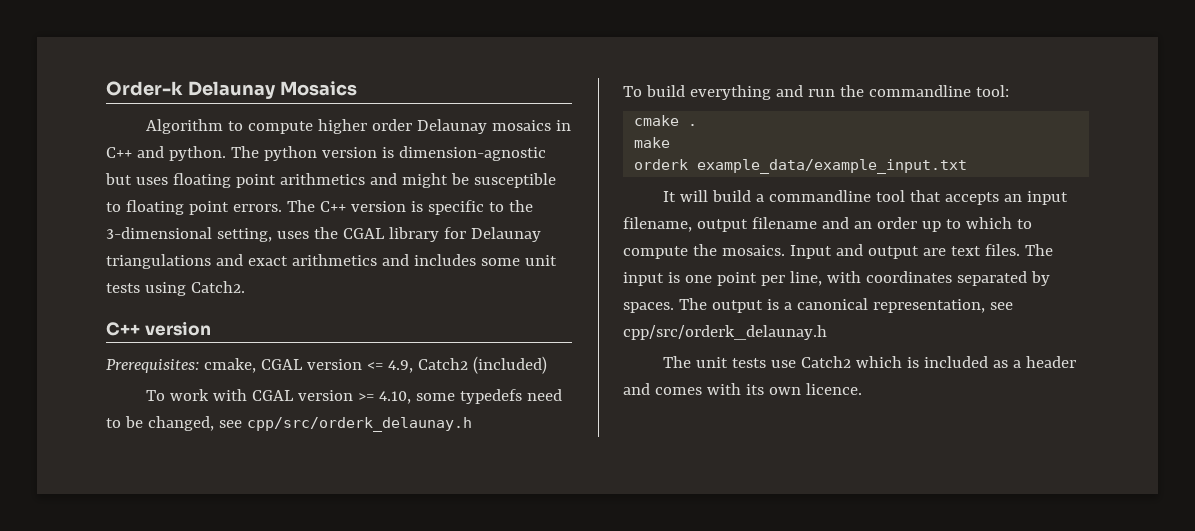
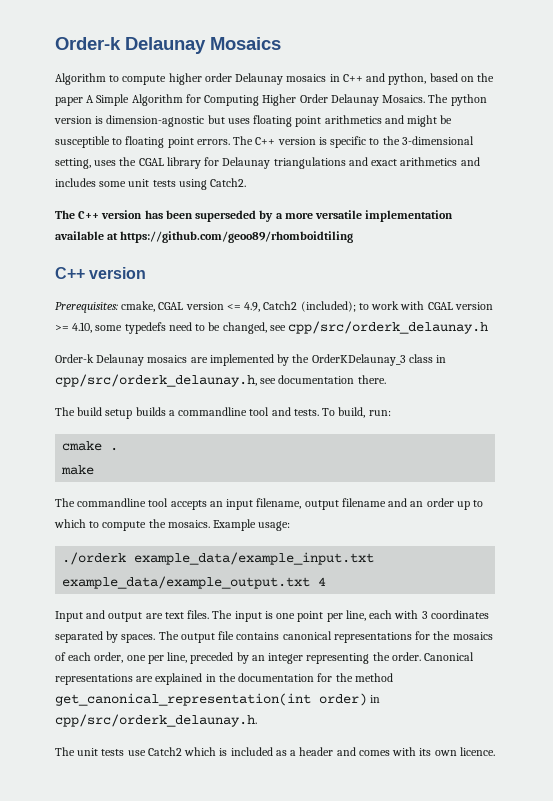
[168,146,226,161] python. -> [388,73,495,85] [55,94,426,106] python, based on the paper A Simple Algorithm for Computing Higher Order Delaunay Mosaics.
(245, 287) none -> [55,210,454,222] [55,231,354,243] // The C++ version has been superseded by a more versatile implementation available at https://github.com/geoo89/rhomboidtiling
[472,356,547,374] [146,390,166,401] (included) // To -> [300,301,369,312] (included); to
[623,85,1009,100] [634,115,698,126] [634,137,671,148] [634,159,968,174] [663,190,942,202] To build everything and run the commandline tool: // cmake . // make // orderk example_data/example_input.txt // It will build a commandline tool that -> [55,354,447,366] [55,374,386,387] [55,407,391,419] [62,441,119,451] [61,465,95,475] [55,498,169,507] Order-k Delaunay mosaics are implemented by the OrderKDelaunay_3 class in cpp/src/orderk_delaunay.h, see documentation there. // The build setup builds a commandline tool and tests. To build, run: // cmake . // make // The commandline tool
(785, 250) none -> [213,519,291,531] [62,552,375,565] [62,576,327,589] Example usage: // ./orderk example_data/example_input.txt example_data/example_output.txt 4 //
[826,271,861,283] with -> [369,610,428,619] each with 3
[766,298,1013,313] [623,325,827,340] is a canonical representation, see cpp/src/orderk_delaunay.h -> [218,631,493,643] [55,652,475,664] [55,673,393,685] [55,693,381,706] [55,714,257,727] file contains canonical representations for the mosaics of each order, one per line, preceded by an integer representing the order. Canonical representations are explained in the documentation for the method get_canonical_representation(int order) in cpp/src/orderk_delaunay.h.

